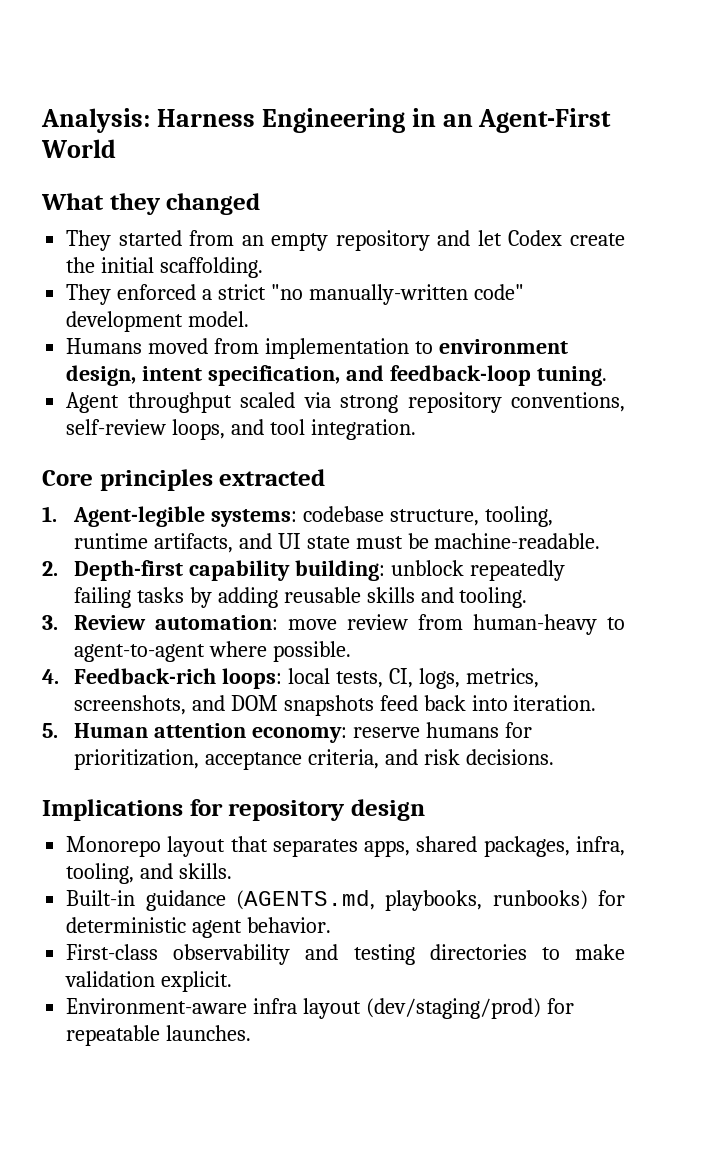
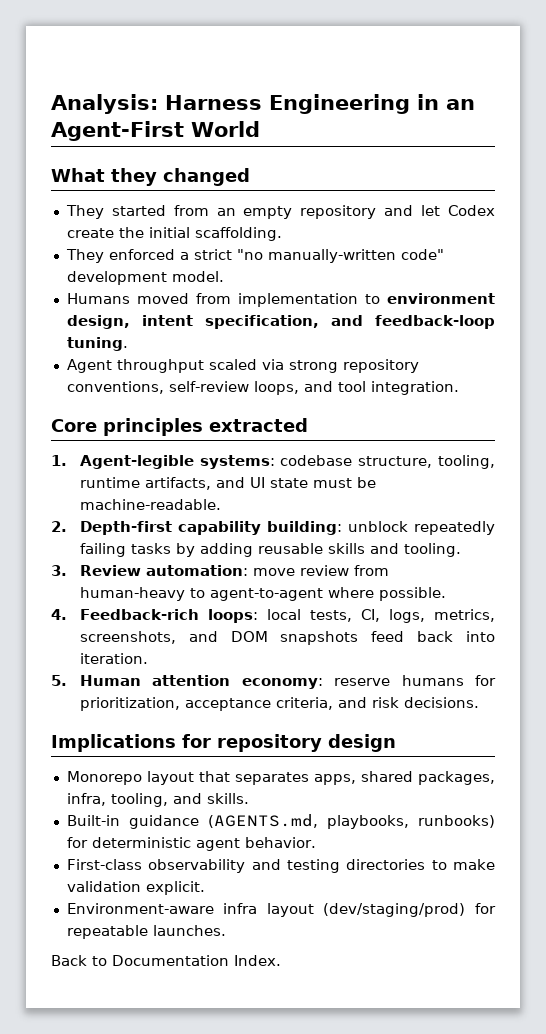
(252, 1033) none -> [51,955,281,966] // Back to Documentation Index.

